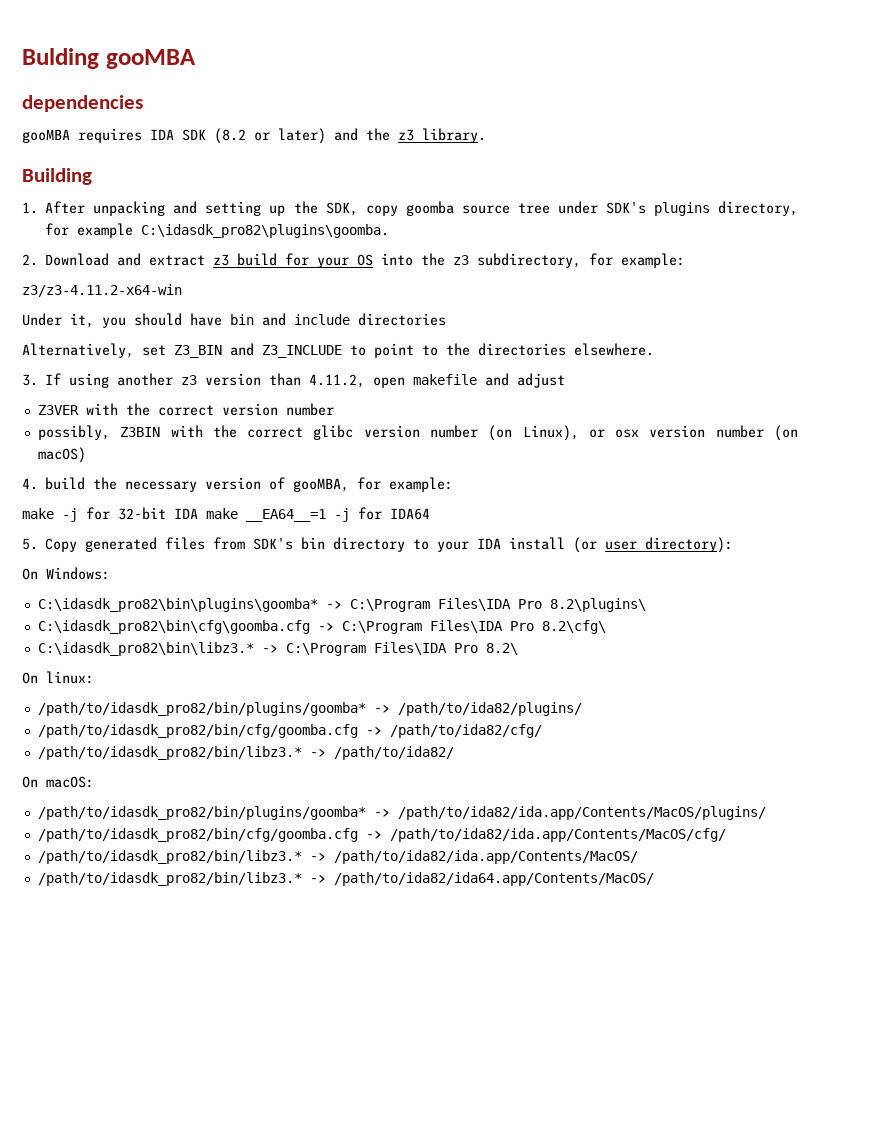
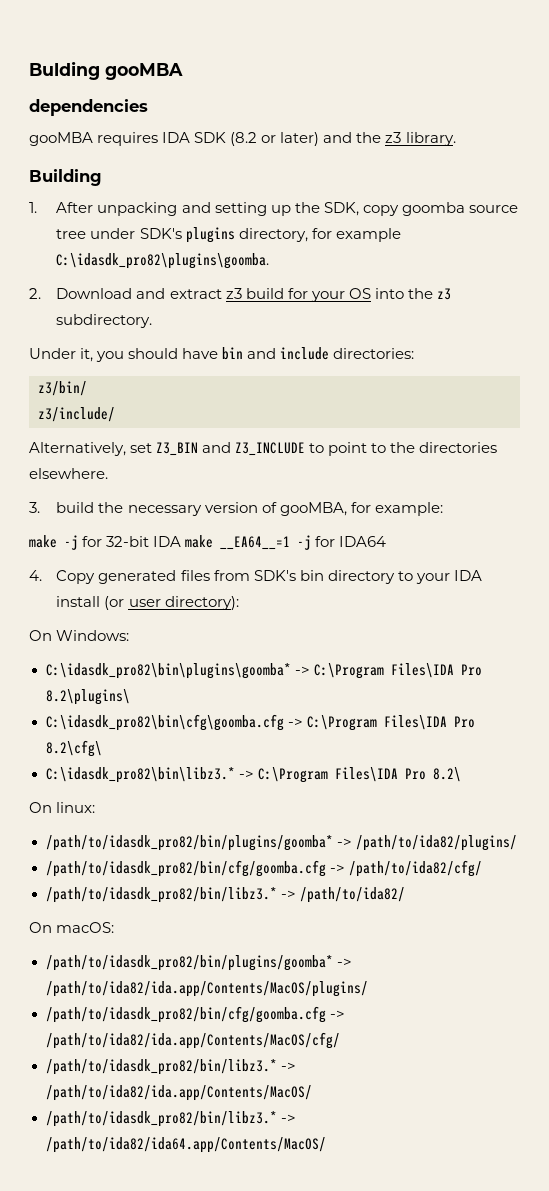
[477,253,686,268] [22,284,182,297] subdirectory, for example: // z3/z3-4.11.2-x64-win -> [56,314,153,328] subdirectory.
[358,313,446,326] directories -> [333,348,415,359] [38,381,87,396] [38,407,115,422] directories: // z3/bin/ // z3/include/
[45,373,566,388] [37,403,334,416] [37,425,798,441] [37,447,86,463] [22,478,38,490] If using another z3 version than 4.11.2, open makefile and adjust // Z3VER with the correct version number // possibly, Z3BIN with the correct glibc version number (on Linux), or osx version number (on macOS) // 4. -> (40, 507) none
[22,538,38,550] 5. -> [29,570,42,581] 4.

